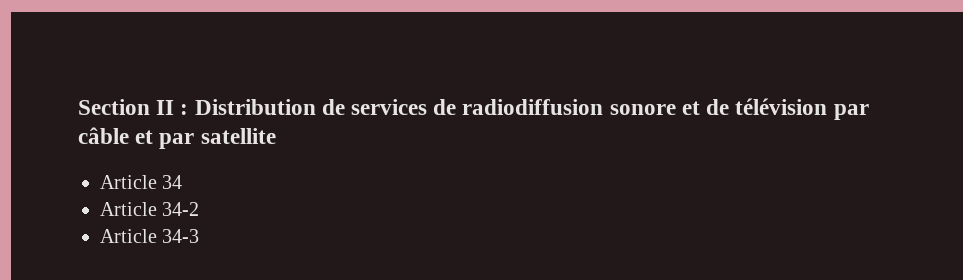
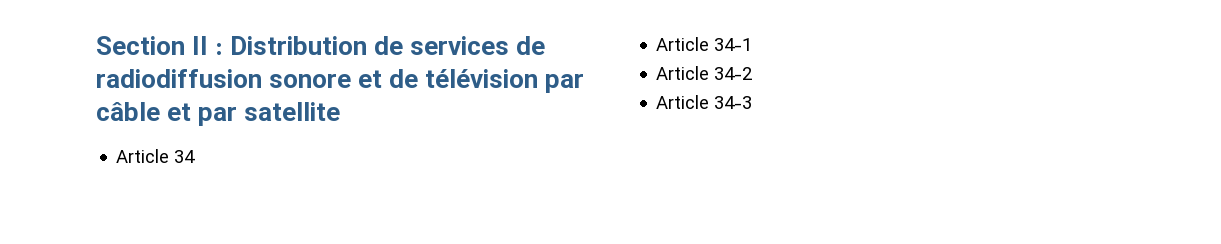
(183, 182) none -> [656,37,753,51] // Article 34-1

